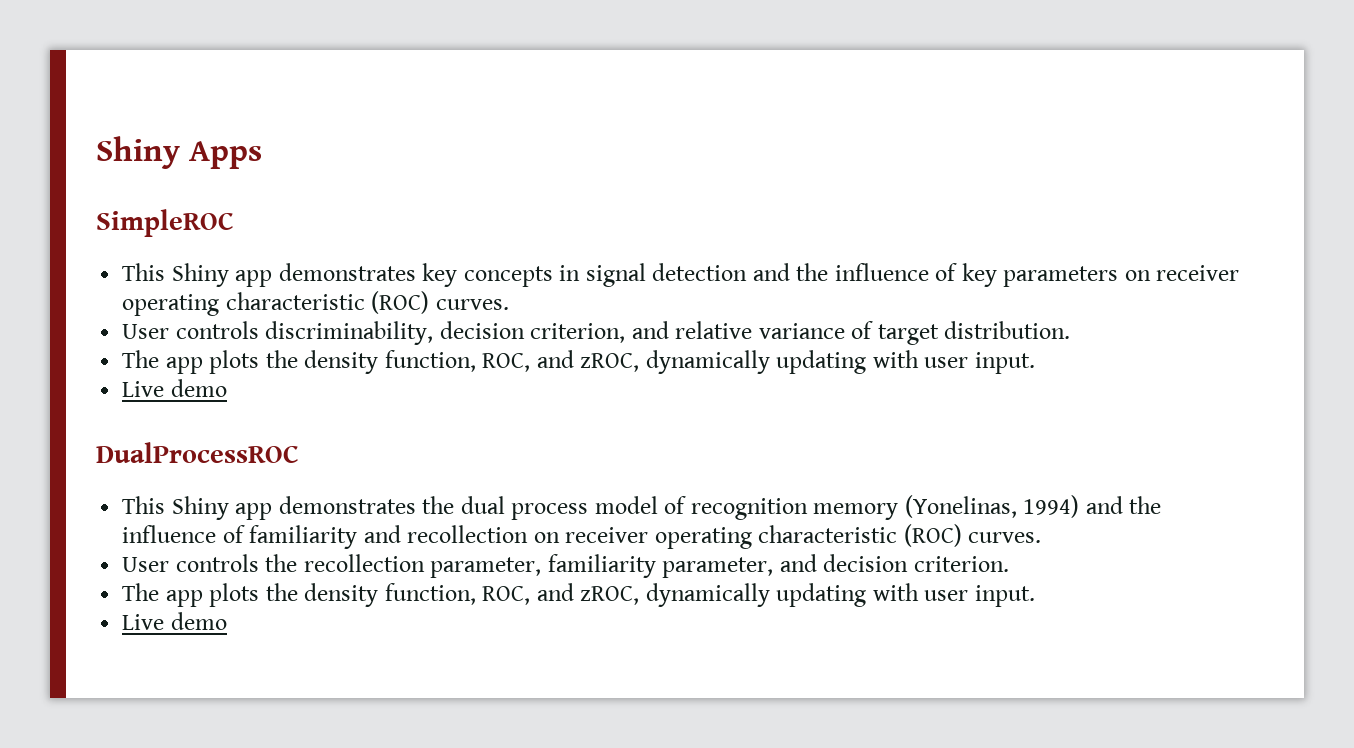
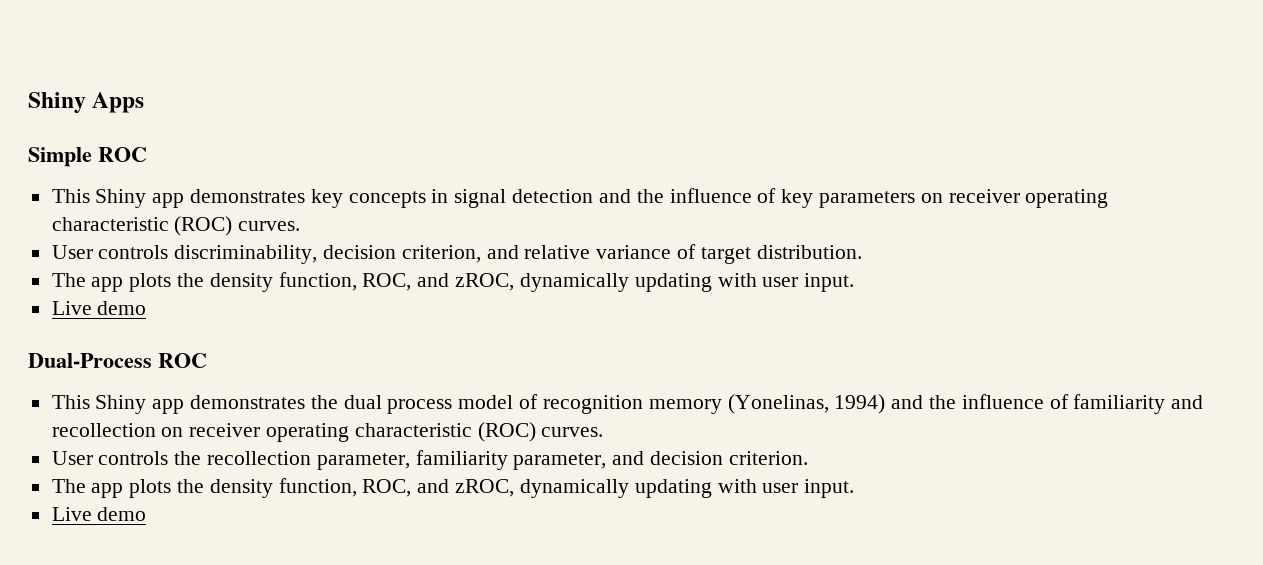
[96,209,234,237] SimpleROC -> [28,147,147,167] Simple ROC
[96,442,299,463] DualProcessROC -> [28,353,207,368] Dual-Process ROC

